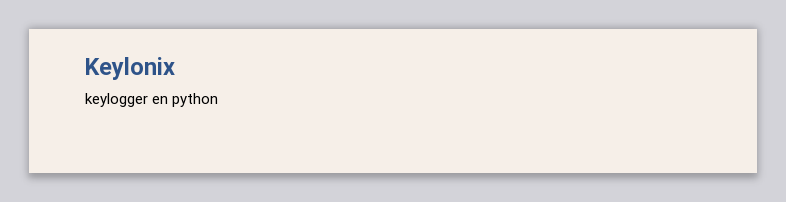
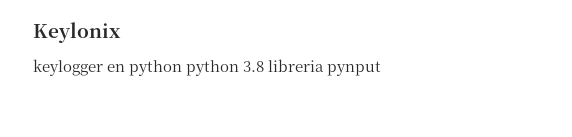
(219, 100) none -> [186,59,382,76] python 3.8 libreria pynput

